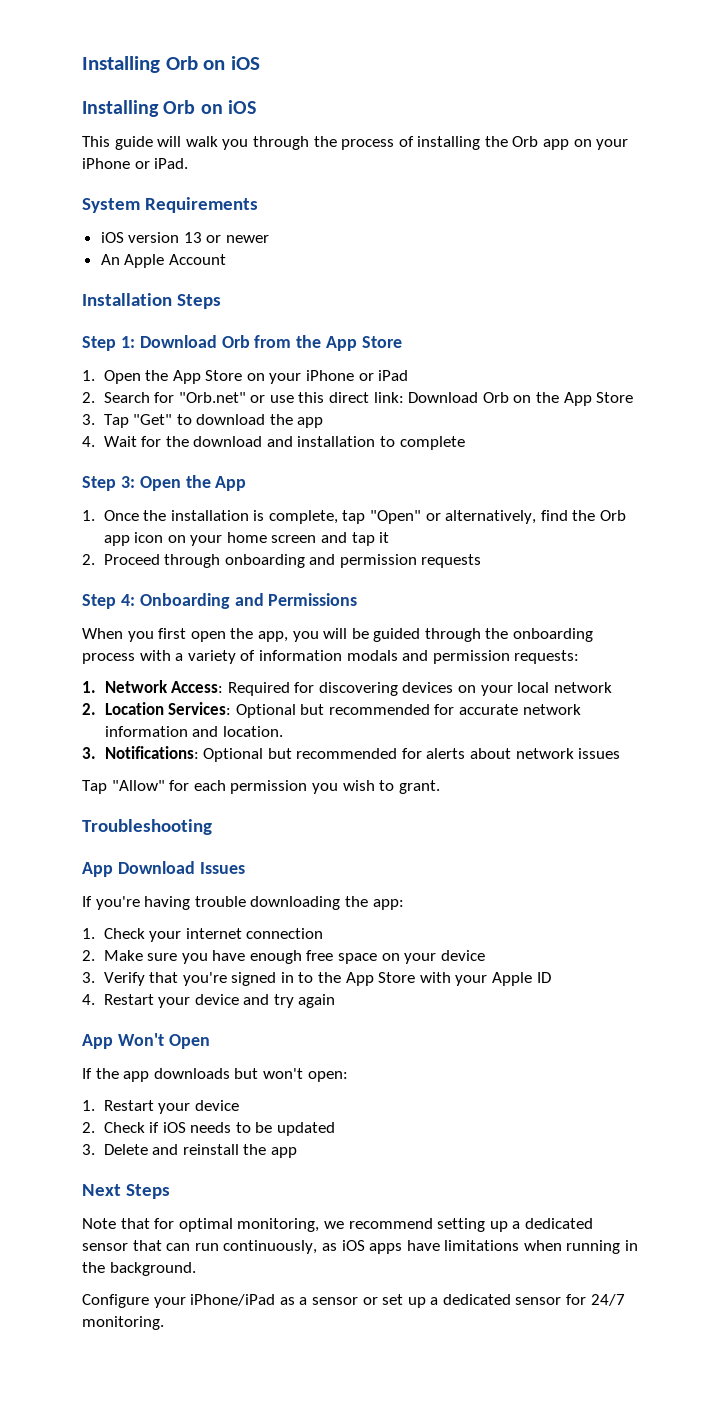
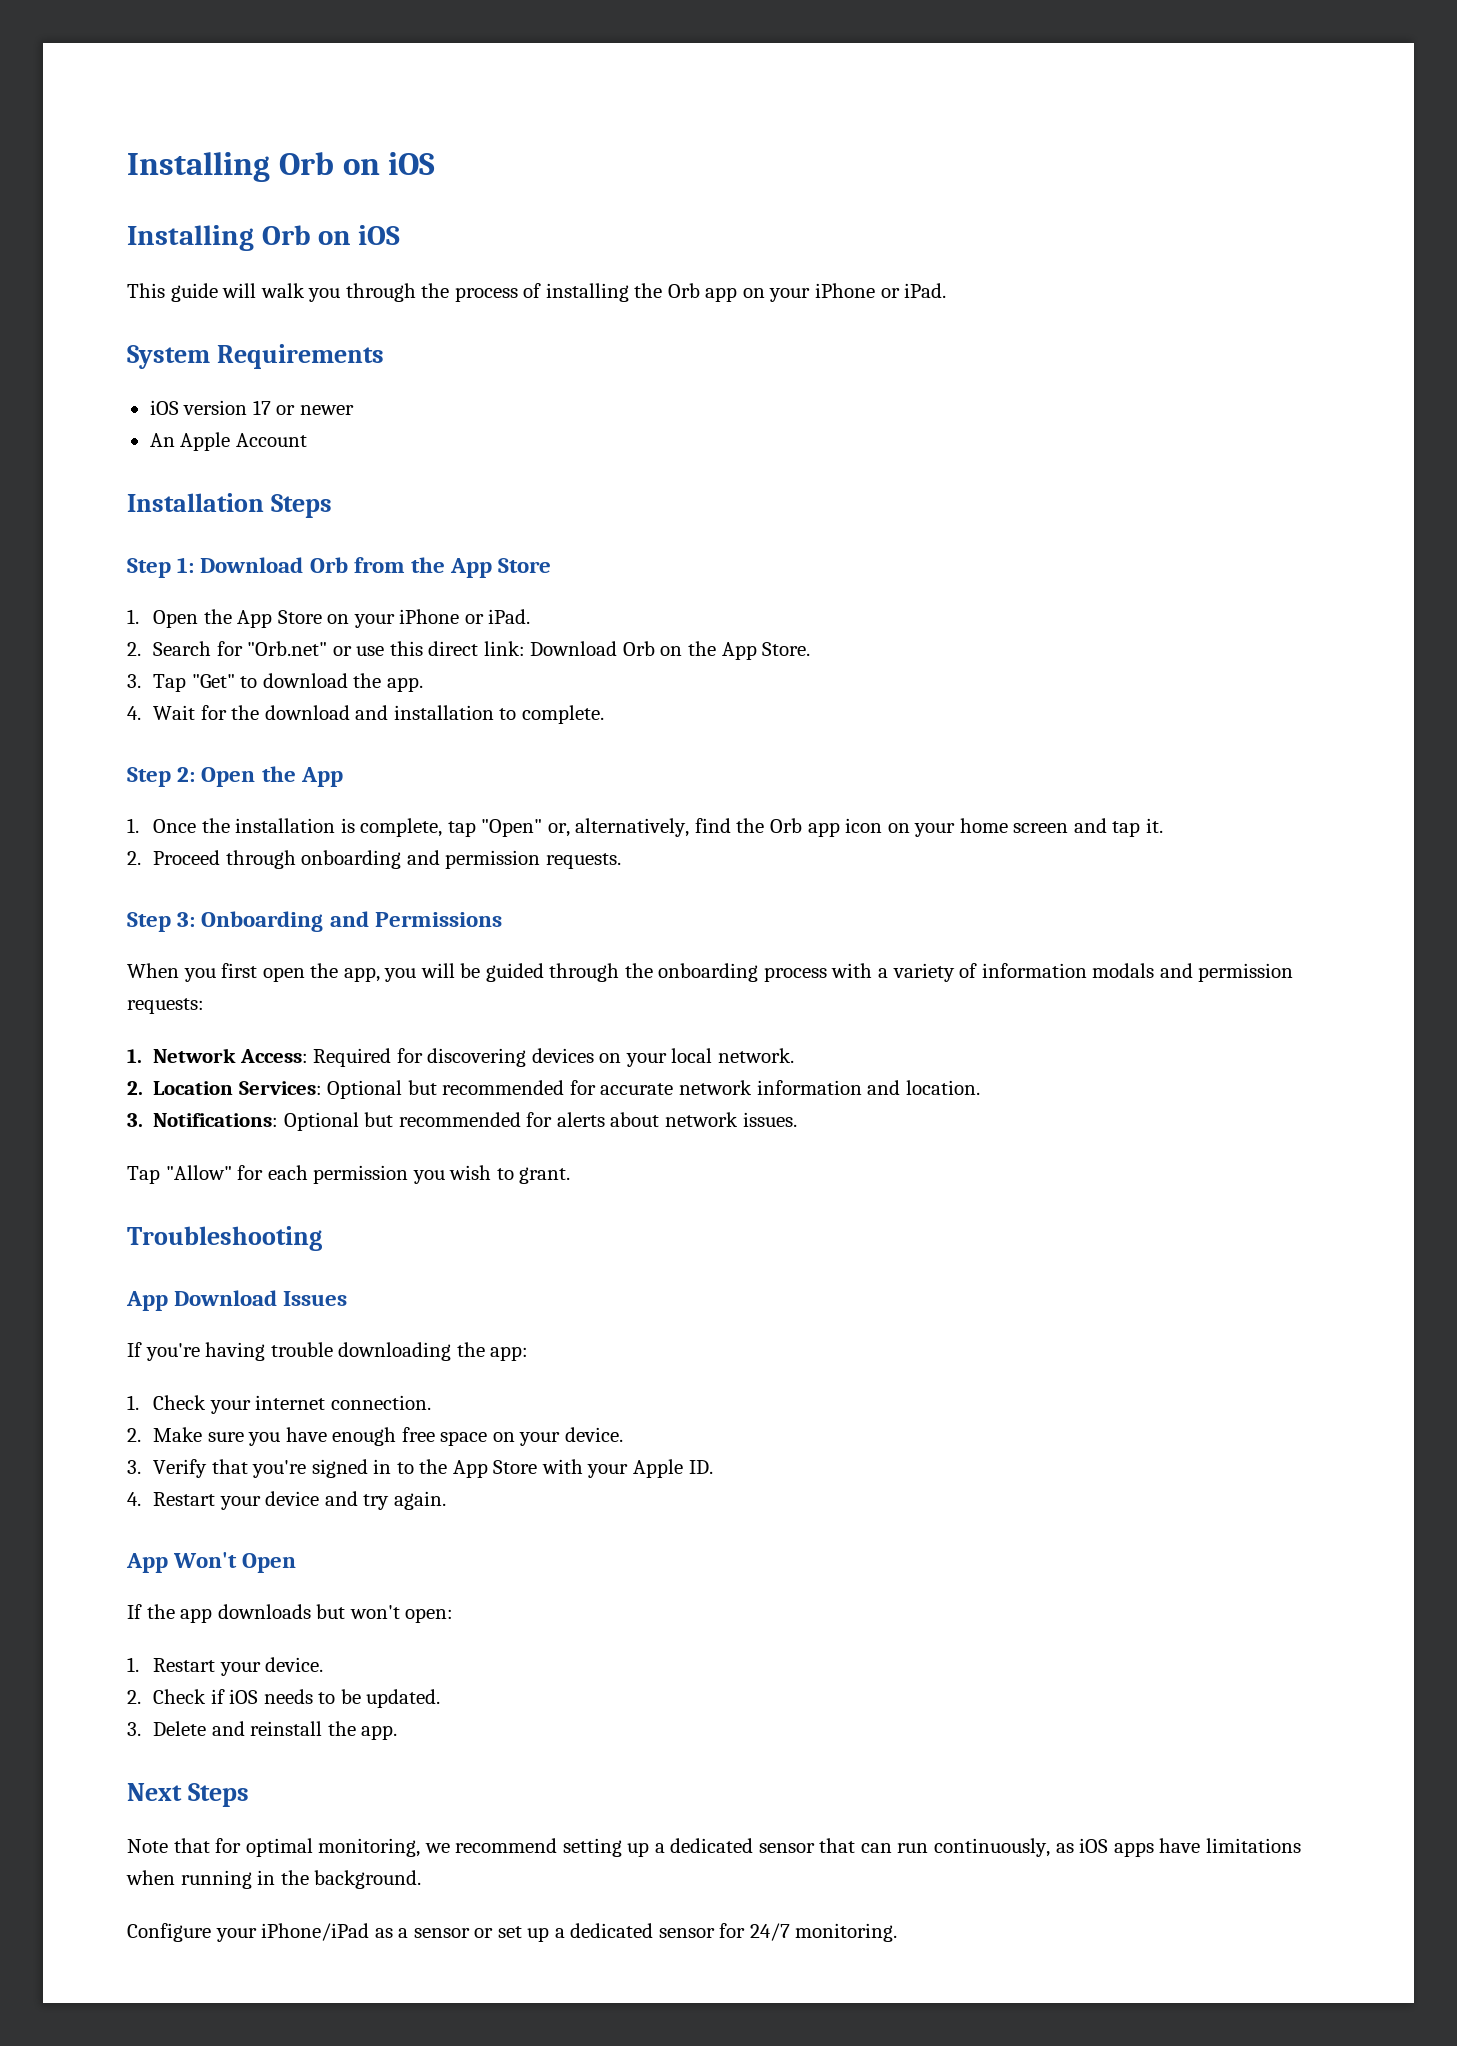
[183,232,202,243] 13 -> [252,400,271,415] 17
[378,370,409,381] iPad -> [488,609,531,624] iPad.
[596,392,634,403] Store -> [762,642,811,656] Store.
[297,417,324,428] app -> [386,677,423,692] app.
[399,436,465,450] [82,476,135,491] complete // Step 3: -> [521,705,604,724] [127,767,196,787] complete. // Step 2:
[425,513,441,521] or -> [547,823,570,837] or,
[379,532,390,543] it -> [1145,818,1163,833] it.
[421,554,482,568] [82,594,135,609] requests // Step 4: -> [545,853,621,869] [127,912,196,932] requests. // Step 3:
[553,682,612,693] network -> [717,1048,794,1063] network.
[578,748,621,759] issues -> [742,1112,797,1127] issues.
[246,928,324,939] connection -> [330,1395,431,1410] connection.
[440,950,485,961] device -> [564,1427,623,1442] device.
[536,972,551,983] ID -> [688,1460,713,1474] ID.
[298,994,336,1008] again -> [393,1491,446,1510] again.
[194,1100,239,1111] device -> [265,1657,324,1672] device.
[277,1122,336,1136] updated -> [366,1689,441,1708] updated.
[270,1147,297,1158] app -> [361,1725,398,1740] app.

